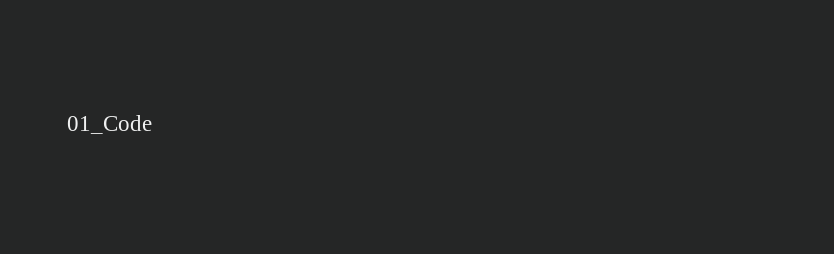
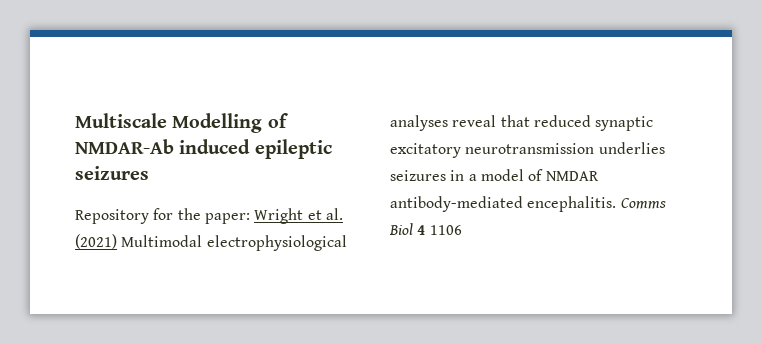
[67,115,152,134] 01_Code -> [75,113,288,133] [75,139,332,159] [75,166,149,180] [75,208,343,224] [75,234,347,251] [390,115,654,131] [390,142,665,158] [390,169,599,181] [390,196,666,212] [389,223,462,235] Multiscale Modelling of NMDAR-Ab induced epileptic seizures // Repository for the paper: Wright et al. (2021) Multimodal electrophysiological analyses reveal that reduced synaptic excitatory neurotransmission underlies seizures in a model of NMDAR antibody-mediated encephalitis. Comms Biol 4 1106

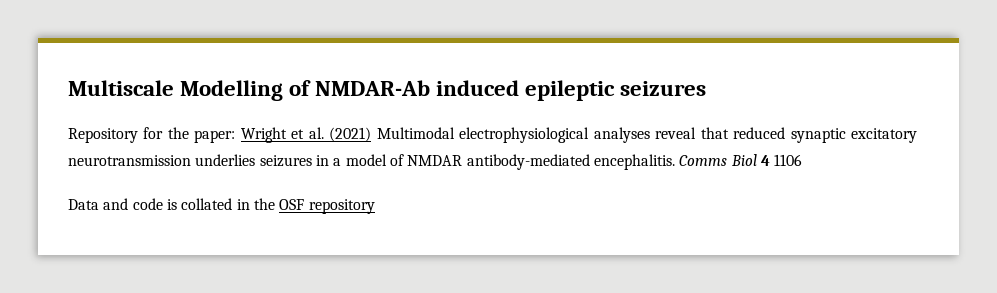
(462, 230) none -> [68,198,375,214] // Data and code is collated in the OSF repository

